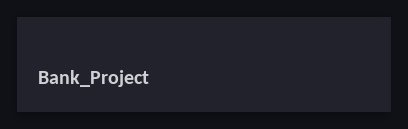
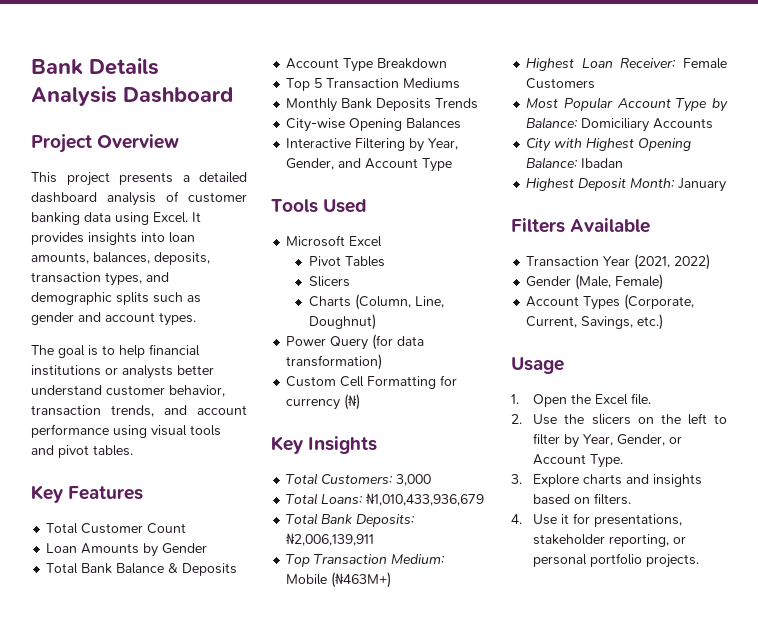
[38,70,149,87] Bank_Project -> [31,58,159,75] [31,86,233,106] [31,134,180,153] [31,172,247,186] [31,191,247,206] [31,212,201,225] [31,232,195,245] [31,252,210,265] [31,272,169,286] [31,292,201,305] [31,312,196,326] [31,344,200,358] [31,365,214,379] [31,385,225,397] [31,405,247,417] [31,424,221,438] [31,445,133,458] [31,485,144,503] [46,523,187,534] [46,543,208,557] [46,563,238,576] [286,58,448,72] [286,78,461,91] [286,98,479,112] [286,118,462,132] [286,138,459,152] [286,158,453,172] [271,199,368,213] [286,235,383,247] [308,256,385,267] [308,276,350,287] [308,294,444,310] [308,314,376,330] [286,334,425,350] [286,354,383,370] [286,375,458,389] [286,394,361,410] [271,436,378,454] [286,473,432,486] [286,493,485,506] [286,513,416,527] [286,533,375,546] [286,554,446,567] [286,572,392,588] [526,58,727,71] [526,78,596,89] [526,97,728,112] [526,117,714,132] [526,138,692,152] [526,157,624,169] [526,178,727,192] [511,218,651,233] [526,254,711,270] [526,274,664,290] [526,294,695,310] [526,314,664,330] [511,357,564,374] [511,393,652,407] [511,413,727,425] [533,433,683,448] [533,454,624,468] [511,474,703,487] [533,493,632,505] [511,513,683,527] [533,534,687,547] [533,553,700,568] Bank Details Analysis Dashboard // Project Overview // This project presents a detailed dashboard analysis of customer banking data using Excel. It provides insights into loan amounts, balances, deposits, transaction types, and demographic splits such as gender and account types. // The goal is to help financial institutions or analysts better understand customer behavior, transaction trends, and account performance using visual tools and pivot tables. // Key Features // Total Customer Count // Loan Amounts by Gender // Total Bank Balance & Deposits // Account Type Breakdown // Top 5 Transaction Mediums // Monthly Bank Deposits Trends // City-wise Opening Balances // Interactive Filtering by Year, Gender, and Account Type // Tools Used // Microsoft Excel // Pivot Tables // Slicers // Charts (Column, Line, Doughnut) // Power Query (for data transformation) // Custom Cell Formatting for currency (₦) // Key Insights // Total Customers: 3,000 // Total Loans: ₦1,010,433,936,679 // Total Bank Deposits: ₦2,006,139,911 // Top Transaction Medium: Mobile (₦463M+) // Highest Loan Receiver: Female Customers // Most Popular Account Type by Balance: Domiciliary Accounts // City with Highest Opening Balance: Ibadan // Highest Deposit Month: January // Filters Available // Transaction Year (2021, 2022) // Gender (Male, Female) // Account Types (Corporate, Current, Savings, etc.) // Usage // 1. Open the Excel file. // 2. Use the slicers on the left to filter by Year, Gender, or Account Type. // 3. Explore charts and insights based on filters. // 4. Use it for presentations, stakeholder reporting, or personal portfolio projects.

